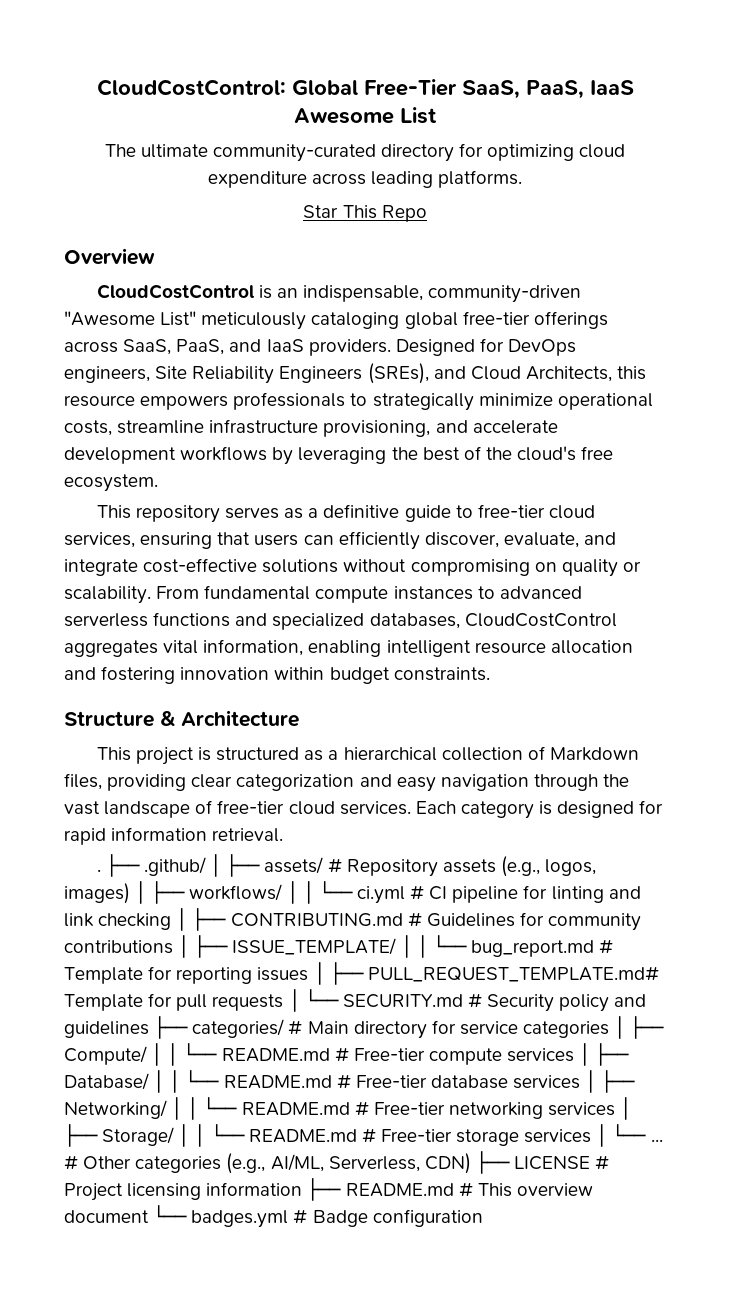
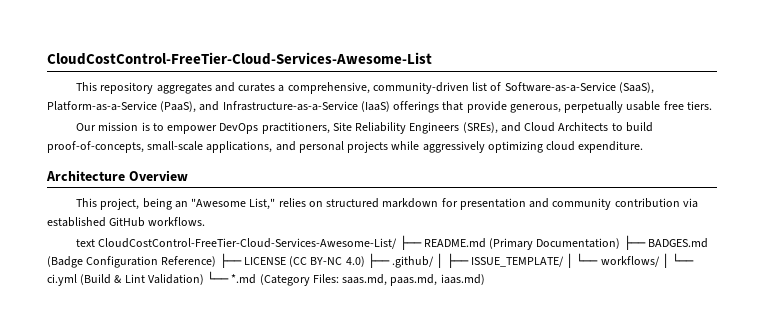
[96,79,634,99] [294,107,437,124] [104,143,626,162] [207,170,523,188] [303,205,427,222] [64,248,155,265] [96,284,582,303] [64,311,608,330] [64,338,577,356] [64,366,150,383] CloudCostControl: Global Free-Tier SaaS, PaaS, IaaS Awesome List // The ultimate community-curated directory for optimizing cloud expenditure across leading platforms. // Star This Repo // Overview // CloudCostControl is an indispensable, community-driven "Awesome List" meticulously cataloging global free-tier offerings across SaaS, PaaS, and IaaS providers. Designed for DevOps engineers, -> [47,52,432,65] [76,82,654,94] [47,101,712,113] [76,122,330,134] CloudCostControl-FreeTier-Cloud-Services-Awesome-List // This repository aggregates and curates a comprehensive, community-driven list of Software-as-a-Service (SaaS), Platform-as-a-Service (PaaS), and Infrastructure-as-a-Service (IaaS) offerings that provide generous, perpetually usable free tiers. // Our mission is to empower DevOps practitioners,
[525,366,647,382] [64,392,653,411] [64,419,558,437] [64,446,614,465] [64,474,158,492] [96,504,595,523] [64,531,617,550] [64,558,641,577] [64,585,582,604] [64,612,617,630] [64,639,633,657] [64,666,490,684] [64,710,299,727] [96,746,639,765] [64,773,630,792] [64,800,664,819] [64,827,284,845] [96,854,597,877] [64,881,186,904] Architects, this resource empowers professionals to strategically minimize operational costs, streamline infrastructure provisioning, and accelerate development workflows by leveraging the best of the cloud's free ecosystem. // This repository serves as a definitive guide to free-tier cloud services, ensuring that users can efficiently discover, evaluate, and integrate cost-effective solutions without compromising on quality or scalability. From fundamental compute instances to advanced serverless functions and specialized databases, CloudCostControl aggregates vital information, enabling intelligent resource allocation and fostering innovation within budget constraints. // Structure & Architecture // This project is structured as a hierarchical collection of Markdown files, providing clear categorization and easy navigation through the vast landscape of free-tier cloud services. Each category is designed for rapid information retrieval. // . ├── .github/ │ ├── assets/ # Repository assets (e.g., logos, images) │ ├── -> [558,122,653,132] [47,141,644,153] [46,170,188,181] [76,198,698,210] [47,217,206,227] [76,235,708,250] [47,253,599,268] Architects to build proof-of-concepts, small-scale applications, and personal projects while aggressively optimizing cloud expenditure. // Architecture Overview // This project, being an "Awesome List," relies on structured markdown for presentation and community contribution via established GitHub workflows. // text CloudCostControl-FreeTier-Cloud-Services-Awesome-List/ ├── README.md (Primary Documentation) ├── BADGES.md (Badge Configuration Reference) ├── LICENSE (CC BY-NC 4.0) ├── .github/ │ ├── ISSUE_TEMPLATE/ │ └──
[302,881,314,904] │ -> (669, 260) none
[410,885,641,903] [64,908,642,931] [64,935,614,958] [64,962,659,985] [64,989,647,1012] [64,1016,665,1039] [64,1043,630,1066] [64,1070,636,1093] [64,1097,632,1120] [64,1124,663,1147] [64,1151,610,1174] [64,1178,593,1201] [64,1205,483,1228] # CI pipeline for linting and link checking │ ├── CONTRIBUTING.md # Guidelines for community contributions │ ├── ISSUE_TEMPLATE/ │ │ └── bug_report.md # Template for reporting issues │ ├── PULL_REQUEST_TEMPLATE.md# Template for pull requests │ └── SECURITY.md # Security policy and guidelines ├── categories/ # Main directory for service categories │ ├── Compute/ │ │ └── README.md # Free-tier compute services │ ├── Database/ │ │ └── README.md # Free-tier database services │ ├── Networking/ │ │ └── README.md # Free-tier networking services │ ├── Storage/ │ │ └── README.md # Free-tier storage services │ └── ... # Other categories (e.g., AI/ML, Serverless, CDN) ├── LICENSE # Project licensing information ├── README.md # This overview document └── badges.yml # Badge configuration -> [80,271,485,286] (Build & Lint Validation) └── *.md (Category Files: saas.md, paas.md, iaas.md)

